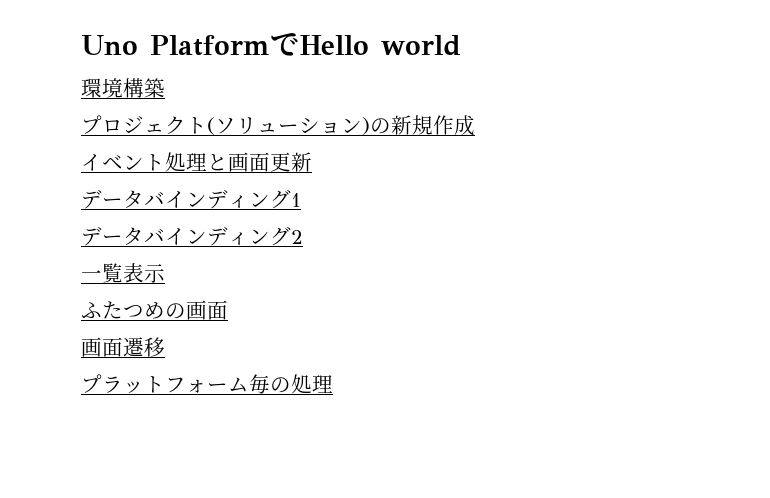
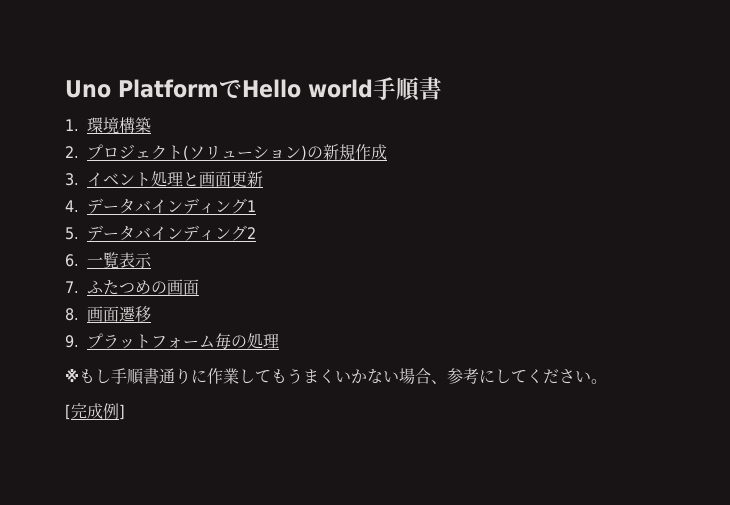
(461, 45) // -> [373,77,442,101] [65,119,79,131] 手順書 // 1.
(165, 88) none -> [65,146,79,158] 2.
(475, 125) none -> [65,173,79,186] 3.
(312, 162) none -> [65,200,79,212] 4.
(301, 200) none -> [65,227,79,240] 5.
(303, 237) none -> [65,254,79,267] 6.
(165, 273) none -> [65,281,79,293] 7.
(228, 310) none -> [65,308,79,321] 8.
(165, 347) none -> [65,335,79,348] 9.
(333, 384) none -> [65,368,607,385] [65,403,125,420] // ※もし手順書通りに作業してもうまくいかない場合、参考にしてください。 // [完成例]

